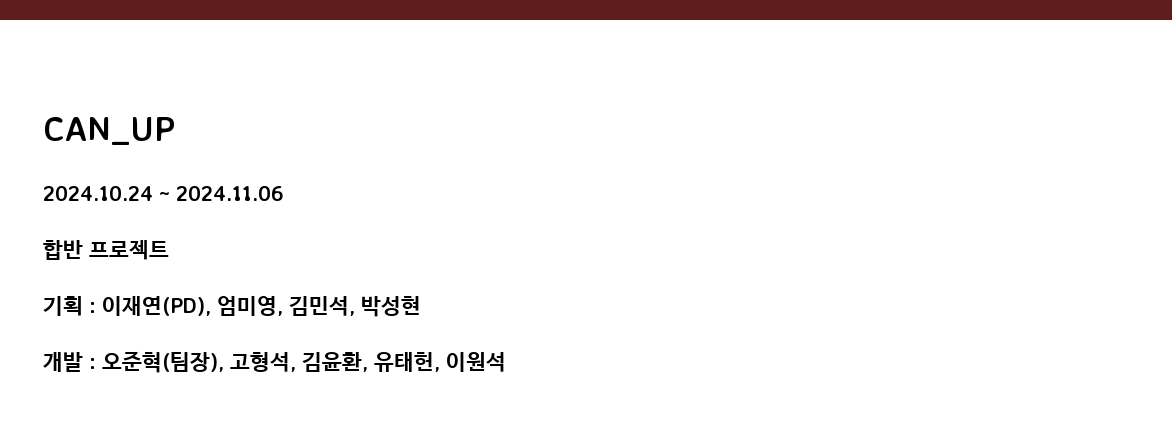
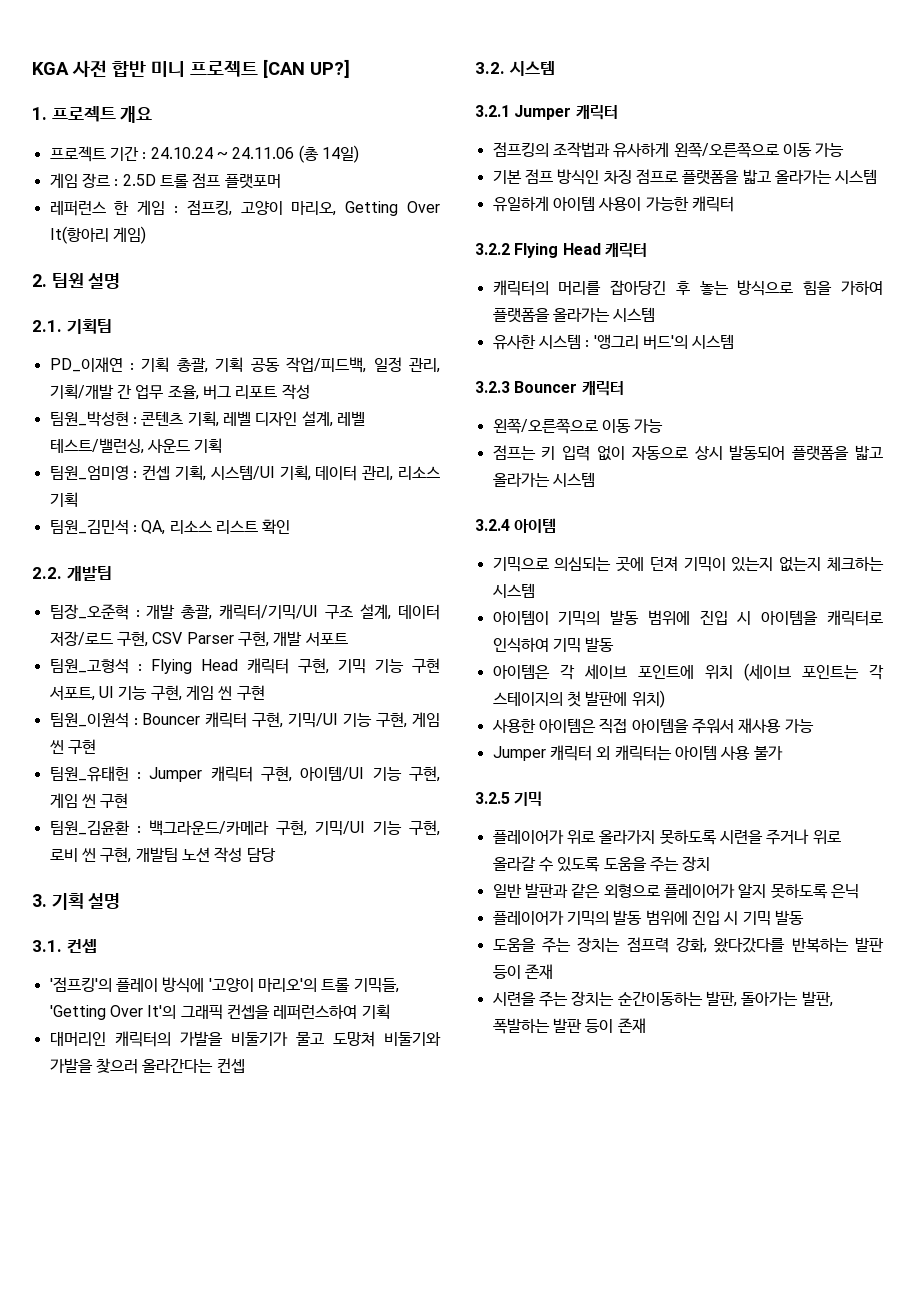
[43,117,175,145] [43,185,284,201] [43,240,169,260] [43,296,421,317] [43,351,506,373] CAN_UP // 2024.10.24 ~ 2024.11.06 // 합반 프로젝트 // 기획 : 이재연(PD), 엄미영, 김민석, 박성현 // 개발 : 오준혁(팀장), 고형석, 김윤환, 유태헌, 이원석 -> [32,59,350,78] [32,106,153,123] [49,145,359,163] [49,173,281,189] [49,200,441,216] [49,226,146,244] [32,273,121,289] [32,319,112,334] [49,357,441,373] [49,384,310,400] [49,411,365,427] [49,438,223,454] [49,465,441,481] [49,492,78,507] [49,519,291,535] [32,566,112,581] [49,604,440,620] [49,631,348,647] [49,658,441,674] [48,685,265,701] [49,712,441,728] [49,739,96,754] [49,766,440,782] [49,793,129,808] [49,820,440,836] [49,847,276,863] [32,893,121,910] [32,939,97,953] [49,977,399,993] [49,1004,390,1020] [49,1031,441,1047] [49,1058,245,1074] [475,61,555,76] [475,105,618,120] [492,142,845,158] [492,169,878,185] [492,196,734,212] [475,243,647,258] [492,280,883,296] [492,307,656,323] [492,334,735,350] [475,381,624,396] [492,418,664,434] [492,445,883,461] [492,472,595,487] [475,518,557,533] [492,556,884,572] [492,583,535,598] [492,610,883,626] [492,637,615,653] [492,663,884,681] [492,690,665,708] [491,718,814,734] [492,745,783,761] [475,791,543,806] [492,829,841,845] [492,856,711,872] [492,883,859,899] [492,910,804,926] [492,937,884,953] [492,964,553,979] [492,991,833,1007] [492,1018,646,1034] KGA 사전 합반 미니 프로젝트 [CAN UP?] // 1. 프로젝트 개요 // 프로젝트 기간 : 24.10.24 ~ 24.11.06 (총 14일) // 게임 장르 : 2.5D 트롤 점프 플랫포머 // 레퍼런스 한 게임 : 점프킹, 고양이 마리오, Getting Over It(항아리 게임) // 2. 팀원 설명 // 2.1. 기획팀 // PD_이재연 : 기획 총괄, 기획 공동 작업/피드백, 일정 관리, 기획/개발 간 업무 조율, 버그 리포트 작성 // 팀원_박성현 : 콘텐츠 기획, 레벨 디자인 설계, 레벨 테스트/밸런싱, 사운드 기획 // 팀원_엄미영 : 컨셉 기획, 시스템/UI 기획, 데이터 관리, 리소스 기획 // 팀원_김민석 : QA, 리소스 리스트 확인 // 2.2. 개발팀 // 팀장_오준혁 : 개발 총괄, 캐릭터/기믹/UI 구조 설계, 데이터 저장/로드 구현, CSV Parser 구현, 개발 서포트 // 팀원_고형석 : Flying Head 캐릭터 구현, 기믹 기능 구현 서포트, UI 기능 구현, 게임 씬 구현 // 팀원_이원석 : Bouncer 캐릭터 구현, 기믹/UI 기능 구현, 게임 씬 구현 // 팀원_유태헌 : Jumper 캐릭터 구현, 아이템/UI 기능 구현, 게임 씬 구현 // 팀원_김윤환 : 백그라운드/카메라 구현, 기믹/UI 기능 구현, 로비 씬 구현, 개발팀 노션 작성 담당 // 3. 기획 설명 // 3.1. 컨셉 // '점프킹'의 플레이 방식에 '고양이 마리오'의 트롤 기믹들, 'Getting Over It'의 그래픽 컨셉을 레퍼런스하여 기획 // 대머리인 캐릭터의 가발을 비둘기가 물고 도망쳐 비둘기와 가발을 찾으러 올라간다는 컨셉 // 3.2. 시스템 // 3.2.1 Jumper 캐릭터 // 점프킹의 조작법과 유사하게 왼쪽/오른쪽으로 이동 가능 // 기본 점프 방식인 차징 점프로 플랫폼을 밟고 올라가는 시스템 // 유일하게 아이템 사용이 가능한 캐릭터 // 3.2.2 Flying Head 캐릭터 // 캐릭터의 머리를 잡아당긴 후 놓는 방식으로 힘을 가하여 플랫폼을 올라가는 시스템 // 유사한 시스템 : '앵그리 버드'의 시스템 // 3.2.3 Bouncer 캐릭터 // 왼쪽/오른쪽으로 이동 가능 // 점프는 키 입력 없이 자동으로 상시 발동되어 플랫폼을 밟고 올라가는 시스템 // 3.2.4 아이템 // 기믹으로 의심되는 곳에 던져 기믹이 있는지 없는지 체크하는 시스템 // 아이템이 기믹의 발동 범위에 진입 시 아이템을 캐릭터로 인식하여 기믹 발동 // 아이템은 각 세이브 포인트에 위치 (세이브 포인트는 각 스테이지의 첫 발판에 위치) // 사용한 아이템은 직접 아이템을 주워서 재사용 가능 // Jumper 캐릭터 외 캐릭터는 아이템 사용 불가 // 3.2.5 기믹 // 플레이어가 위로 올라가지 못하도록 시련을 주거나 위로 올라갈 수 있도록 도움을 주는 장치 // 일반 발판과 같은 외형으로 플레이어가 알지 못하도록 은닉 // 플레이어가 기믹의 발동 범위에 진입 시 기믹 발동 // 도움을 주는 장치는 점프력 강화, 왔다갔다를 반복하는 발판 등이 존재 // 시련을 주는 장치는 순간이동하는 발판, 돌아가는 발판, 폭발하는 발판 등이 존재

